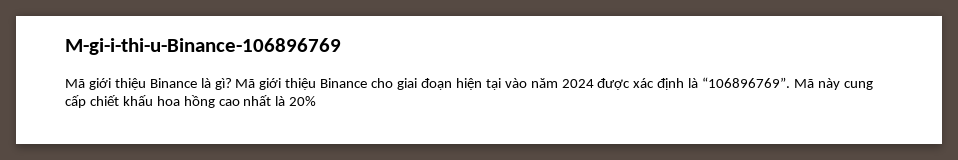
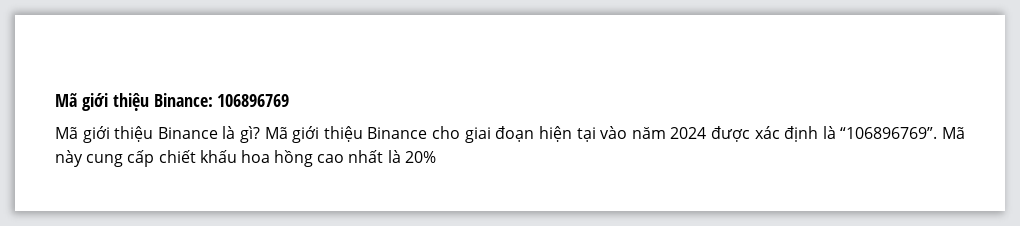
[65,38,341,55] M-gi-i-thi-u-Binance-106896769 -> [55,93,290,111] Mã giới thiệu Binance: 106896769

